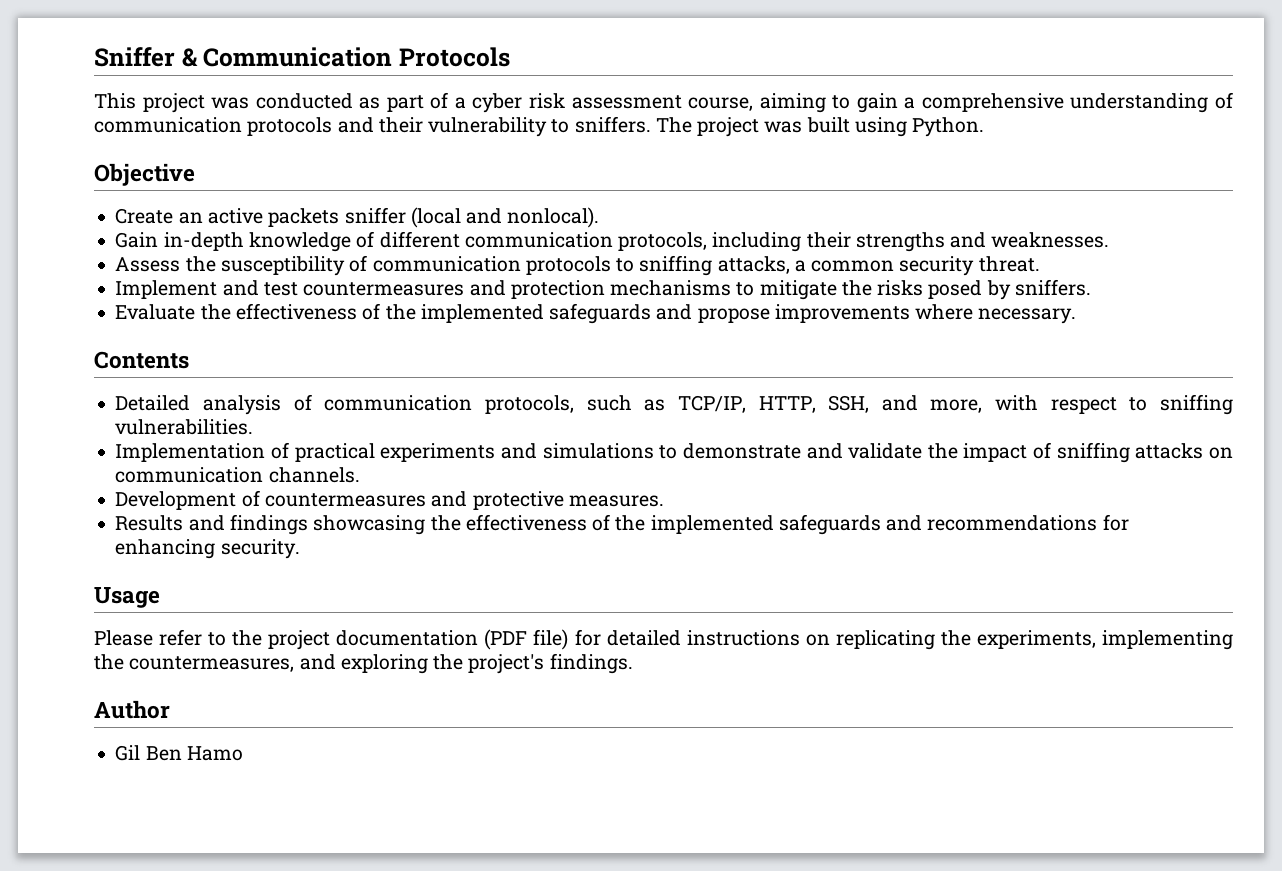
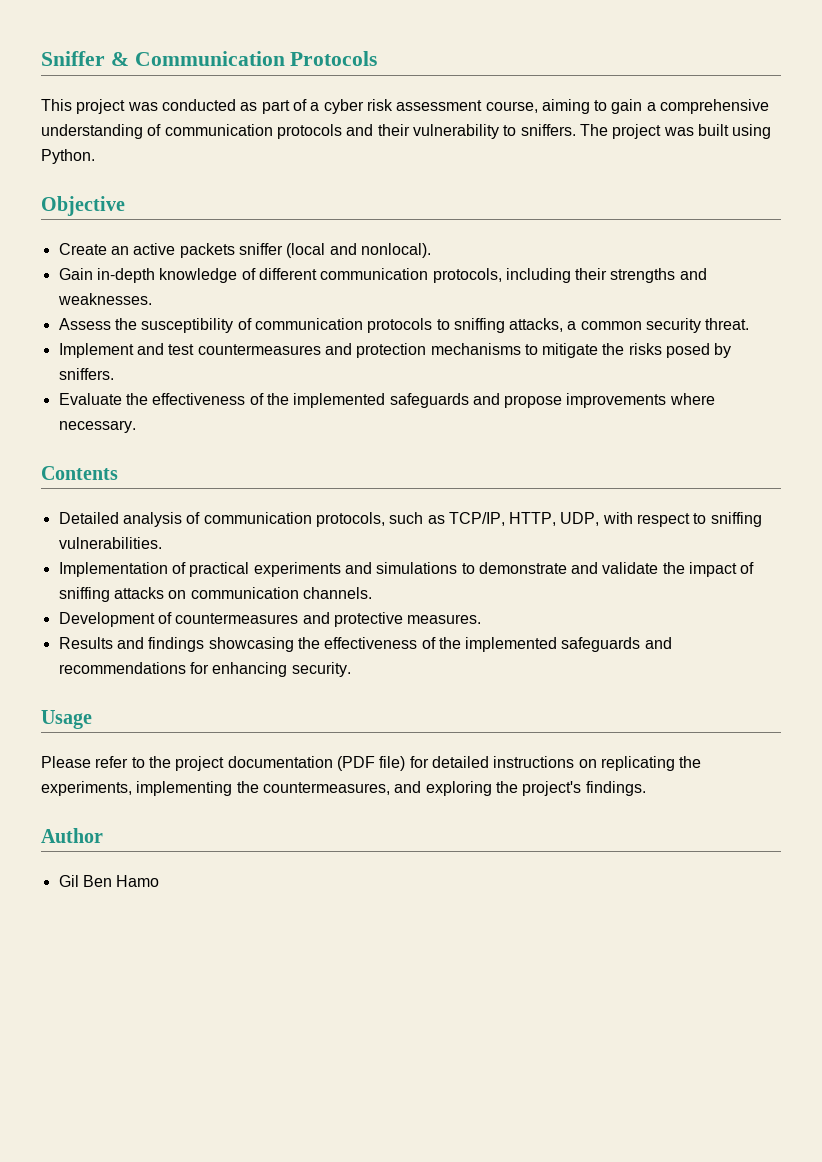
[828,395,983,413] SSH, and more, -> [560,512,600,526] UDP,

